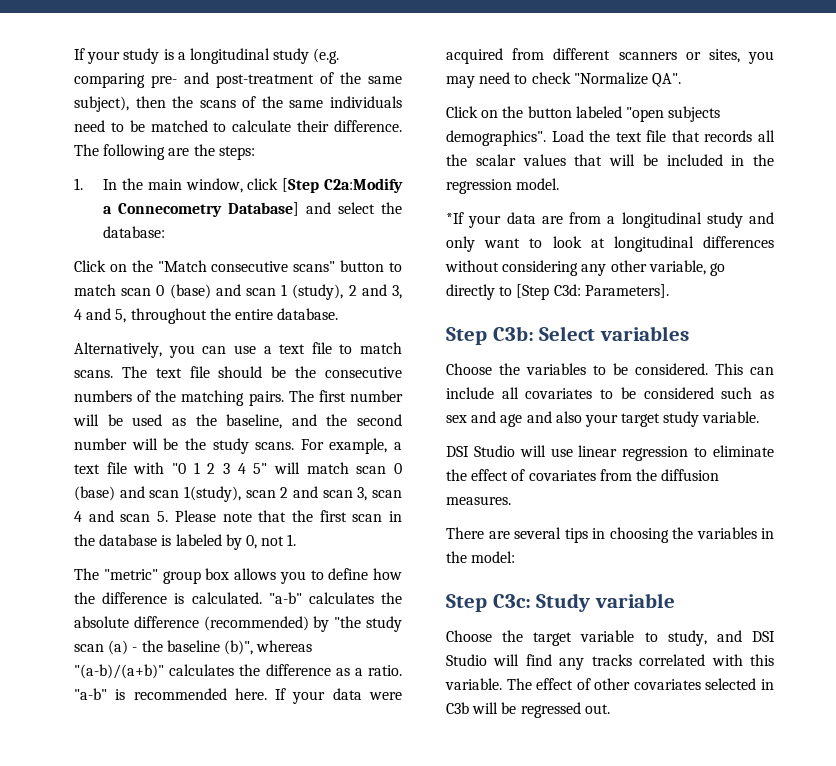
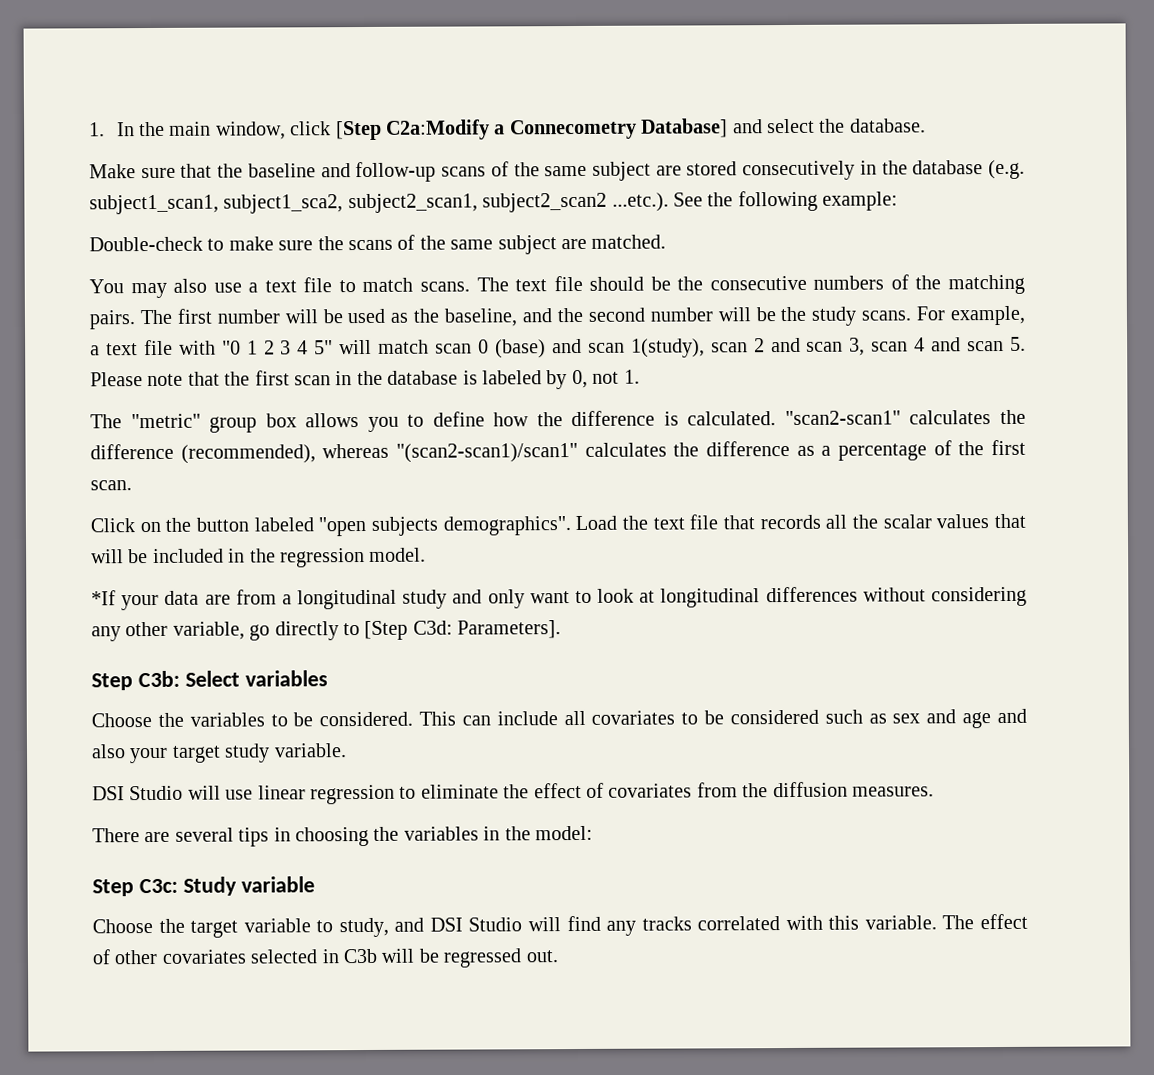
[74,48,340,64] [74,72,402,88] [74,96,402,112] [74,120,402,132] [74,144,255,160] If your study is a longitudinal study (e.g. comparing pre- and post-treatment of the same subject), then the scans of the same individuals need to be matched to calculate their difference. The following are the steps: // -> (89, 129) none
[103,226,166,238] [74,260,402,272] [74,284,402,300] [74,308,339,324] [74,342,227,358] database: // Click on the "Match consecutive scans" button to match scan 0 (base) and scan 1 (study), 2 and 3, 4 and 5, throughout the entire database. // Alternatively, you can -> [849,118,926,133] [89,159,1025,183] [89,190,899,215] [89,234,667,255] [89,278,208,299] database. // Make sure that the baseline and follow-up scans of the same subject are stored consecutively in the database (e.g. subject1_scan1, subject1_sca2, subject2_scan1, subject2_scan2 ...etc.). See the following example: // Double-check to make sure the scans of the same subject are matched. // You may also
[268,592,402,604] [74,616,402,632] [74,640,313,655] [74,664,164,679] "a-b" calculates the absolute difference (recommended) by "the study scan (a) - the baseline (b)", whereas "(a-b)/(a+b)" -> [784,409,1026,426] [90,442,578,464] "scan2-scan1" calculates the difference (recommended), whereas "(scan2-scan1)/scan1"
[368,665,403,676] [74,688,402,704] [446,48,774,64] [446,72,681,88] ratio. "a-b" is recommended here. If your data were acquired from different scanners or sites, you may need to check "Normalize QA". -> [837,439,1026,461] [90,480,132,491] percentage of the first scan.

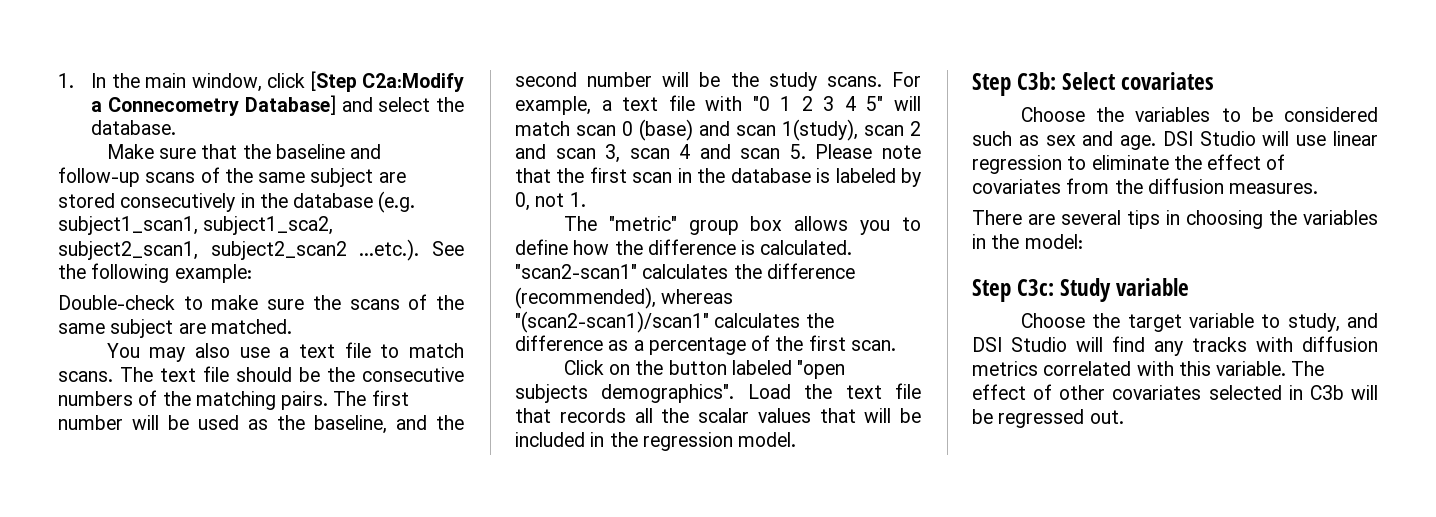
[91,586,1027,611] [91,620,562,642] // *If your data are from a longitudinal study and only want to look at longitudinal differences without considering any other variable, go directly to [Step C3d: Parameters]. -> (797, 439) none
[244,670,328,687] variables -> [1121,72,1215,90] covariates
[319,710,725,727] considered. This can include all covariates to be -> (1273, 114) none
[962,708,1028,729] [91,743,347,764] age and also your target study variable. // -> [1120,135,1157,150] age.
(692, 923) none -> [1256,336,1378,352] [972,361,1038,376] with diffusion metrics

